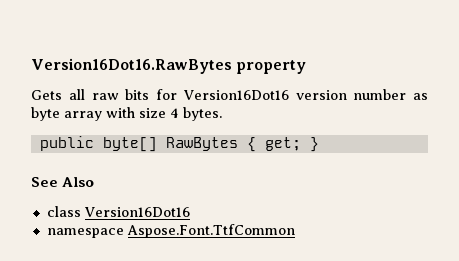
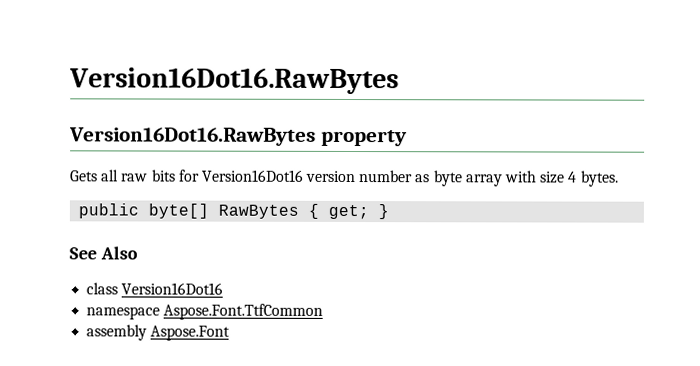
[31,58,232,74] Version16Dot16.RawBytes -> [69,67,399,95] [69,127,316,146] Version16Dot16.RawBytes // Version16Dot16.RawBytes
(295, 231) none -> [86,324,231,341] // assembly Aspose.Font

